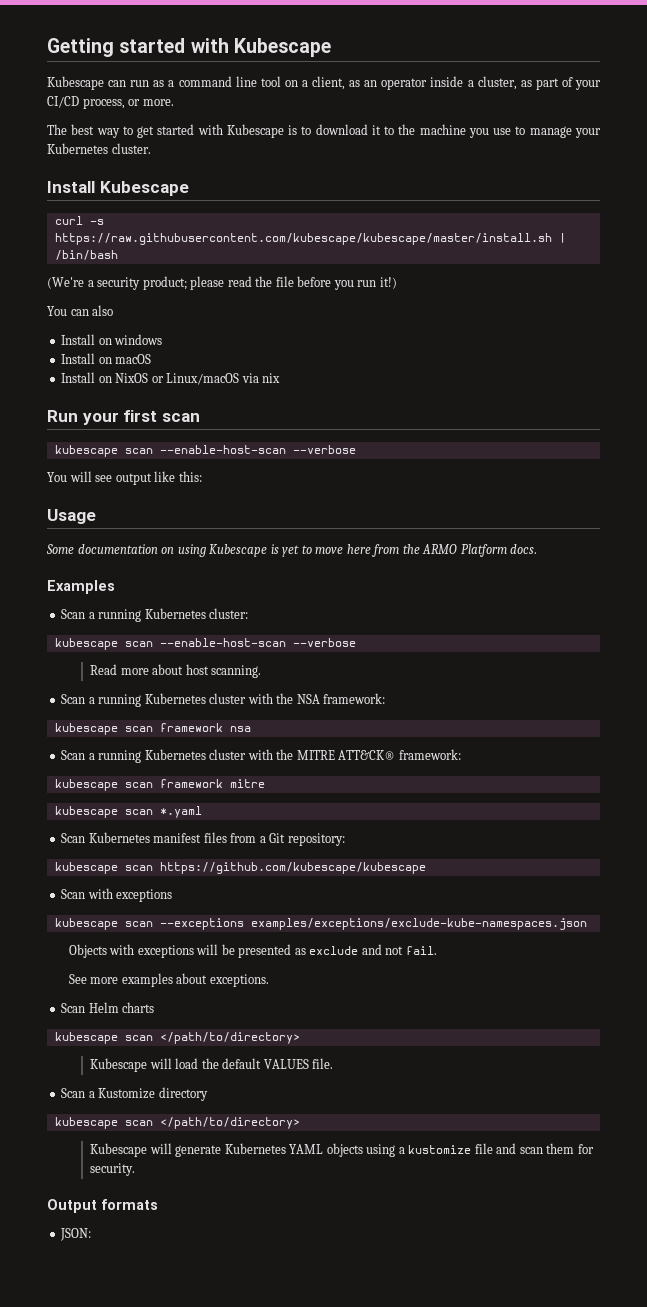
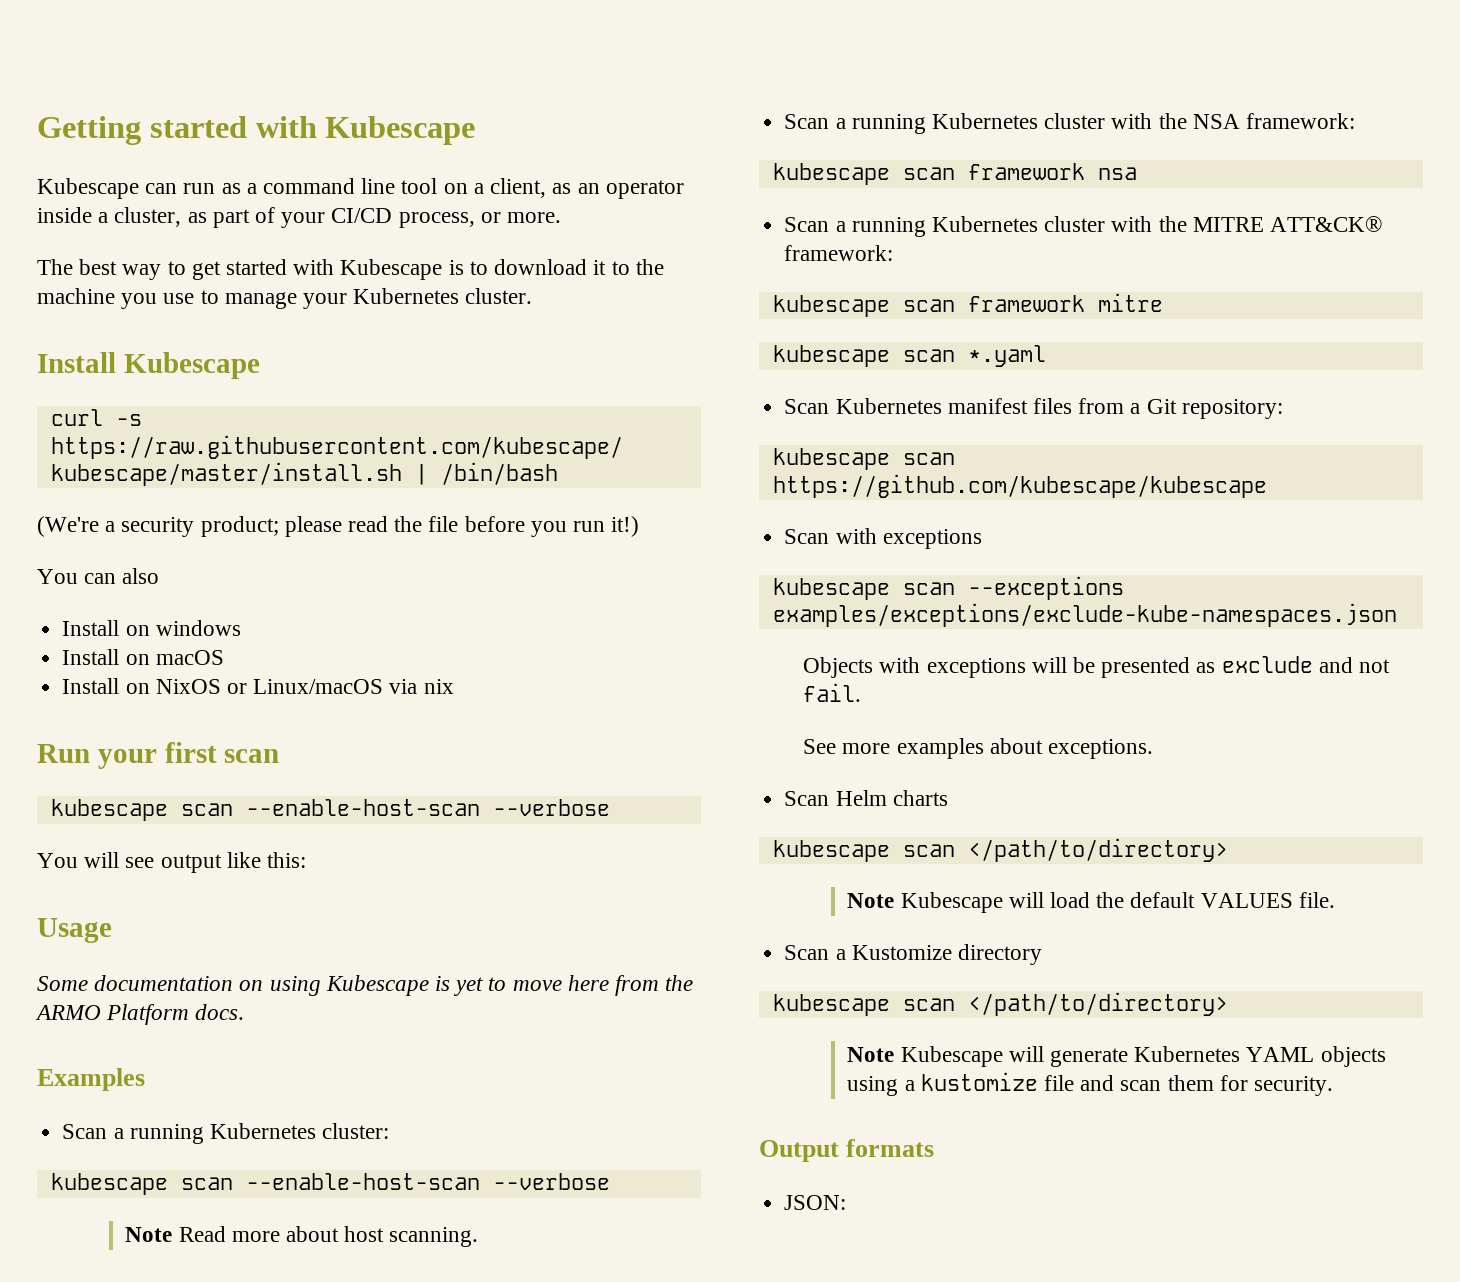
(356, 642) none -> [125,1227,173,1242] Note
(300, 1038) none -> [847,893,895,908] Note
(300, 1123) none -> [847,1047,895,1062] Note

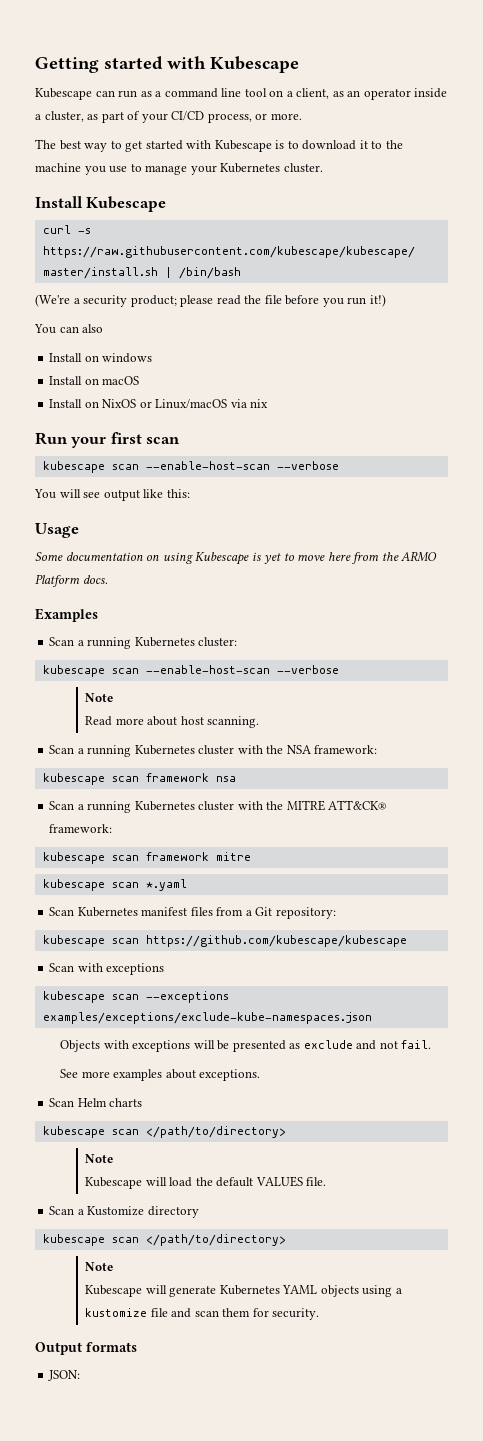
(173, 1234) none -> (114, 697) //
(895, 900) none -> (114, 1158) //
(895, 1054) none -> (114, 1266) //

